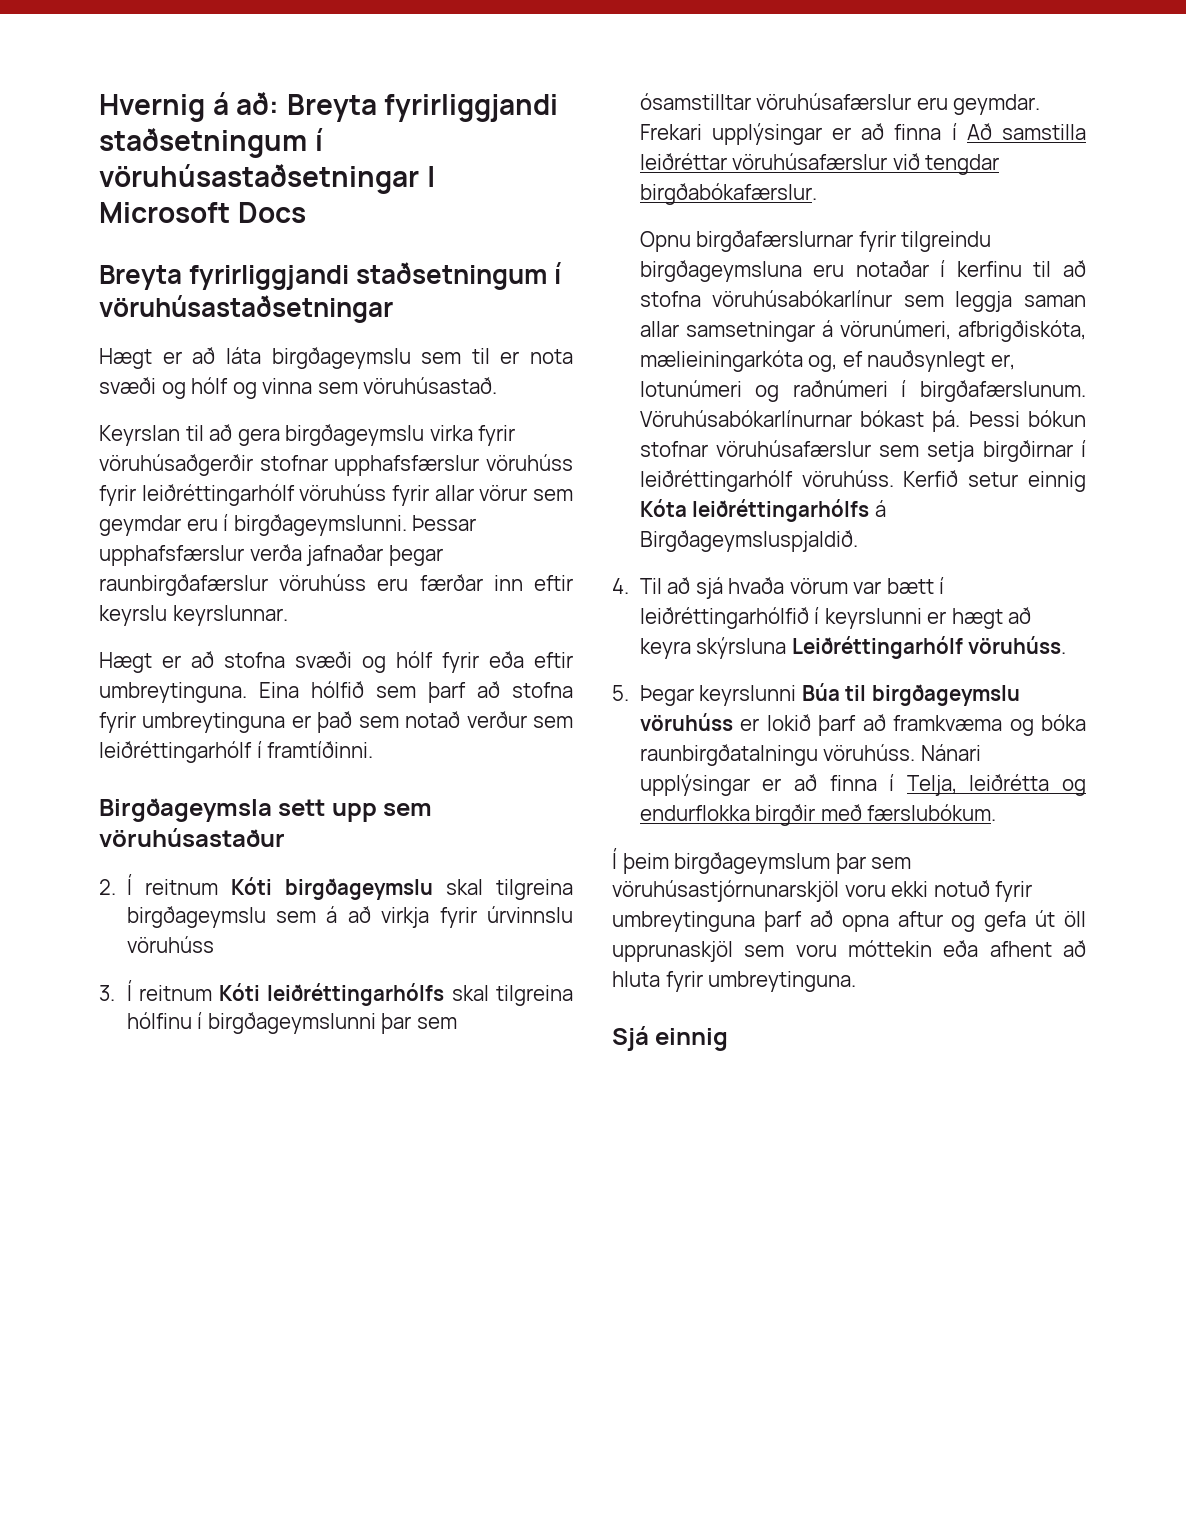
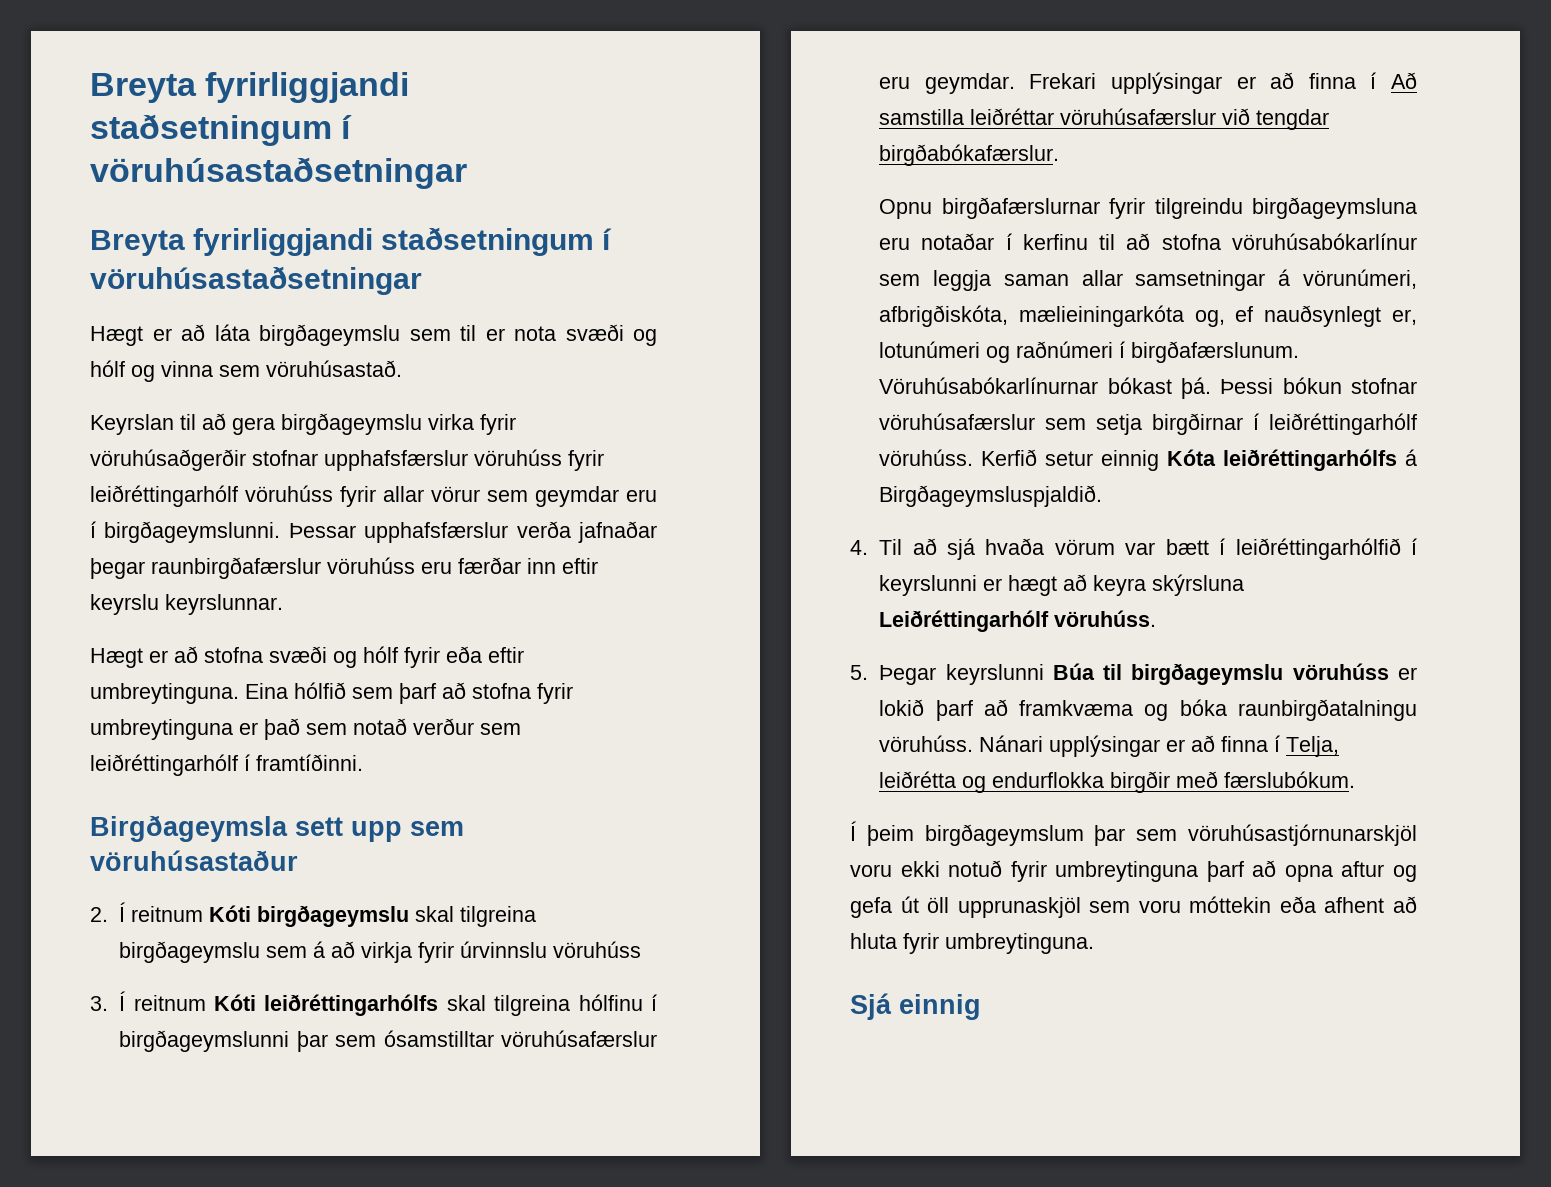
[99,91,559,122] [99,127,323,158] [99,163,435,194] [99,202,306,223] Hvernig á að: Breyta fyrirliggjandi staðsetningum í vöruhúsastaðsetningar | Microsoft Docs -> [90,72,410,103] [90,114,353,146] [90,157,467,189] Breyta fyrirliggjandi staðsetningum í vöruhúsastaðsetningar

